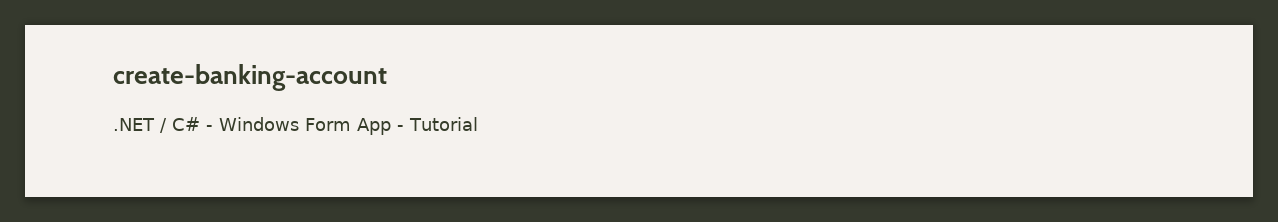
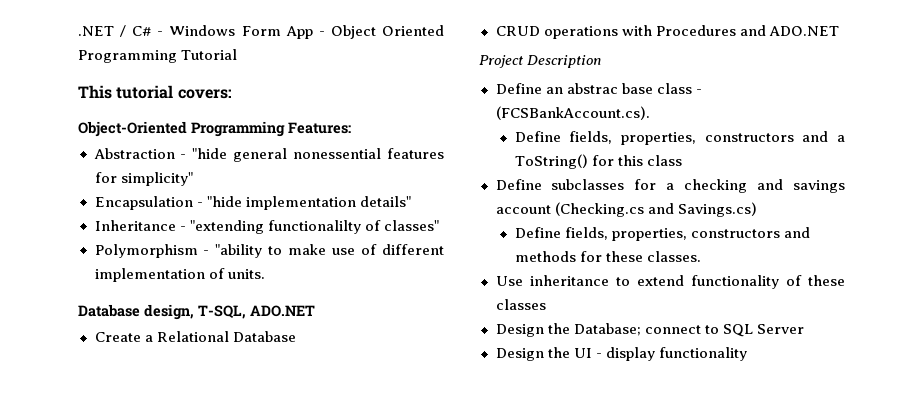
[113,64,387,91] create-banking-account // -> (78, 31) none
[409,117,478,131] Tutorial -> [330,25,444,39] [78,49,238,63] [78,85,232,99] [78,121,351,137] [93,148,444,162] [94,172,193,186] [94,196,411,210] [94,220,439,234] [94,244,444,258] [94,268,265,282] [78,304,315,320] [94,331,296,342] [495,25,839,39] [479,55,602,68] [495,83,702,94] [495,106,650,120] [514,131,845,145] [514,154,682,169] [495,179,845,193] [495,202,757,217] [514,227,810,241] [514,251,701,262] [495,275,845,289] [495,299,546,310] [495,323,804,337] [495,347,747,361] Object Oriented Programming Tutorial // This tutorial covers: // Object-Oriented Programming Features: // Abstraction - "hide general nonessential features for simplicity" // Encapsulation - "hide implementation details" // Inheritance - "extending functionalilty of classes" // Polymorphism - "ability to make use of different implementation of units. // Database design, T-SQL, ADO.NET // Create a Relational Database // CRUD operations with Procedures and ADO.NET // Project Description // Define an abstrac base class - (FCSBankAccount.cs). // Define fields, properties, constructors and a ToString() for this class // Define subclasses for a checking and savings account (Checking.cs and Savings.cs) // Define fields, properties, constructors and methods for these classes. // Use inheritance to extend functionality of these classes // Design the Database; connect to SQL Server // Design the UI - display functionality

